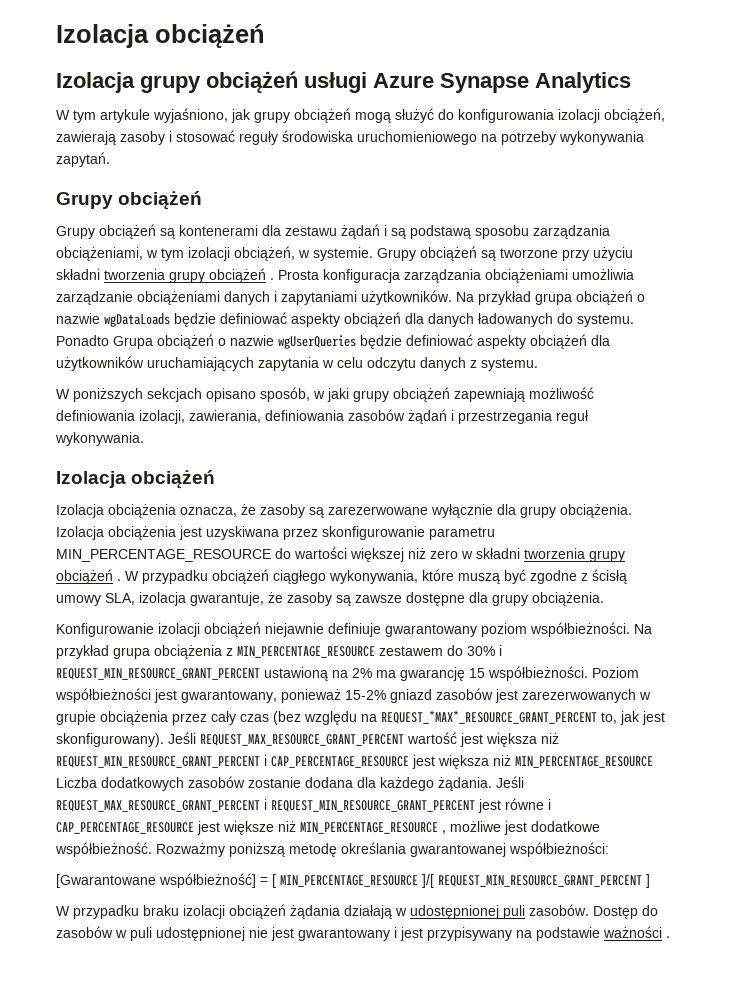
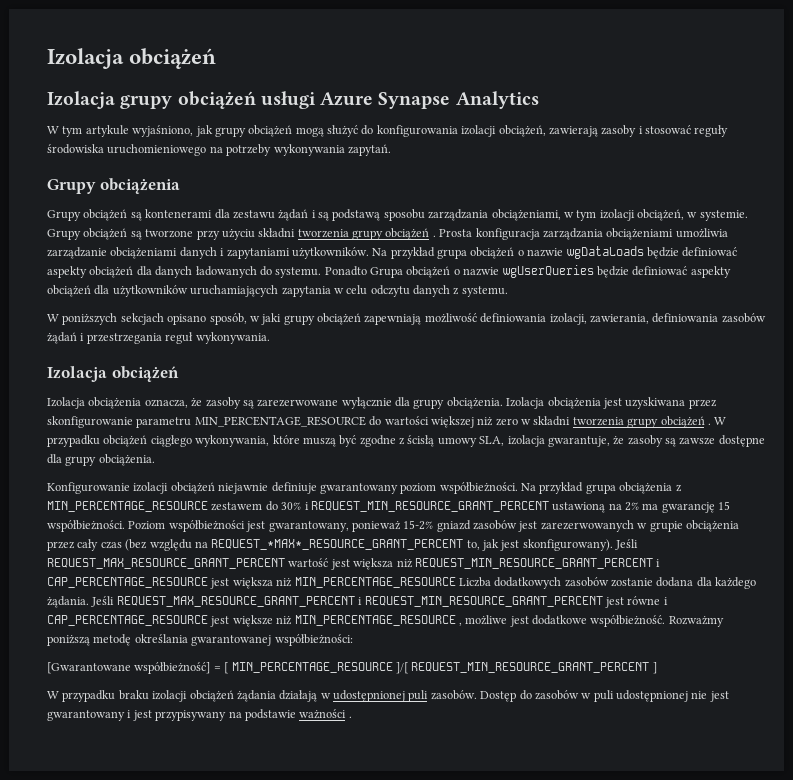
[118,191,203,210] obciążeń -> [99,178,180,194] obciążenia

